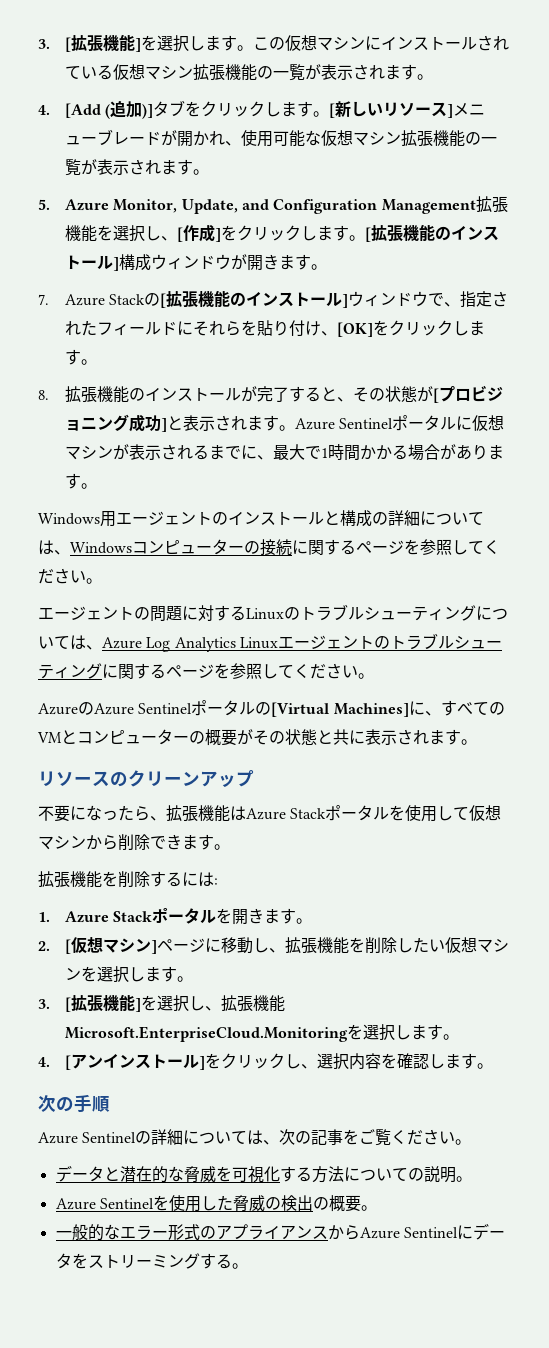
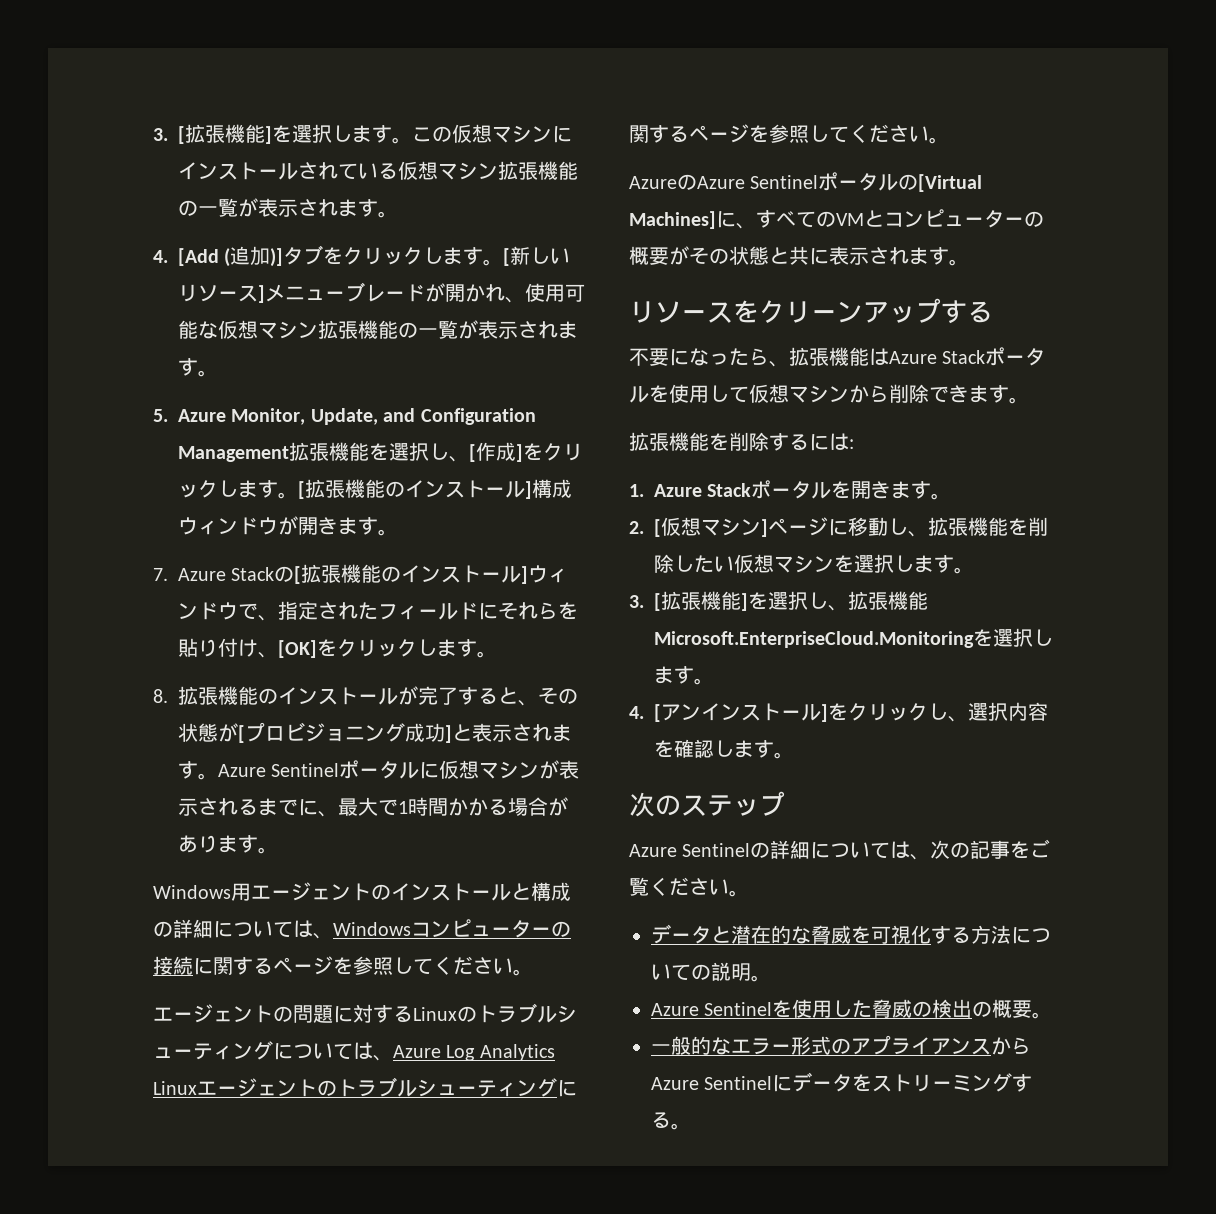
[110,772,128,787] の -> [733,300,759,323] を
(254, 778) none -> [941,300,993,324] する
[74,1094,110,1113] 手順 -> [681,791,785,816] ステップ

